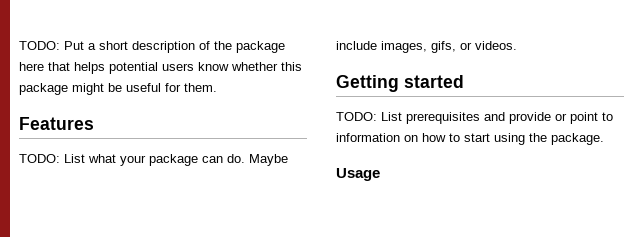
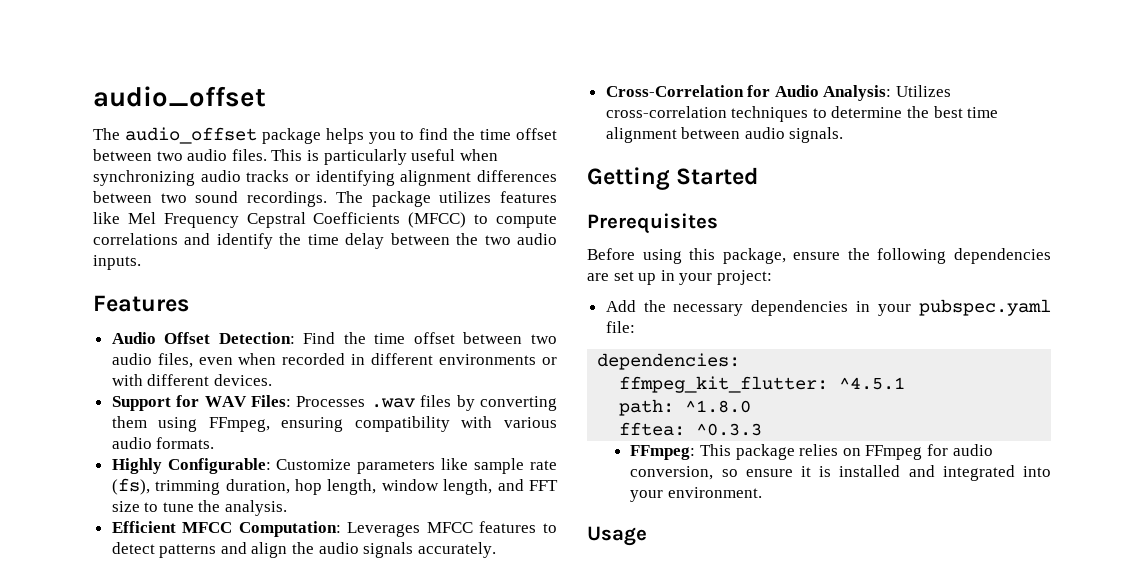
[19,41,285,53] [19,62,302,74] [19,83,217,95] [19,117,94,130] [19,154,288,166] [336,41,517,53] [336,75,464,92] [336,112,613,124] [336,133,604,145] TODO: Put a short description of the package here that helps potential users know whether this package might be useful for them. // Features // TODO: List what your package can do. Maybe include images, gifs, or videos. // Getting started // TODO: List prerequisites and provide or point to information on how to start using the package. -> [93,86,266,107] [93,127,558,144] [93,149,498,165] [93,170,557,186] [93,191,557,207] [93,212,557,228] [93,233,558,249] [93,255,141,270] [93,295,189,312] [111,332,557,344] [111,353,557,368] [111,374,272,386] [111,395,557,411] [111,416,557,432] [111,437,215,449] [111,458,557,474] [111,478,559,495] [111,500,288,516] [111,521,557,537] [111,542,496,558] [605,85,952,101] [605,106,999,122] [605,127,844,143] [587,167,759,190] [587,213,718,234] [587,248,1051,264] [587,270,772,285] [605,299,1051,316] [605,321,635,333] [597,353,741,370] [619,376,906,393] [619,399,752,416] [619,422,763,436] [630,444,993,460] [630,465,1051,481] [630,487,762,502] audio_offset // The audio_offset package helps you to find the time offset between two audio files. This is particularly useful when synchronizing audio tracks or identifying alignment differences between two sound recordings. The package utilizes features like Mel Frequency Cepstral Coefficients (MFCC) to compute correlations and identify the time delay between the two audio inputs. // Features // Audio Offset Detection: Find the time offset between two audio files, even when recorded in different environments or with different devices. // Support for WAV Files: Processes .wav files by converting them using FFmpeg, ensuring compatibility with various audio formats. // Highly Configurable: Customize parameters like sample rate (fs), trimming duration, hop length, window length, and FFT size to tune the analysis. // Efficient MFCC Computation: Leverages MFCC features to detect patterns and align the audio signals accurately. // Cross-Correlation for Audio Analysis: Utilizes cross-correlation techniques to determine the best time alignment between audio signals. // Getting Started // Prerequisites // Before using this package, ensure the following dependencies are set up in your project: // Add the necessary dependencies in your pubspec.yaml file: // dependencies: // ffmpeg_kit_flutter: ^4.5.1 // path: ^1.8.0 // fftea: ^0.3.3 // FFmpeg: This package relies on FFmpeg for audio conversion, so ensure it is installed and integrated into your environment.

